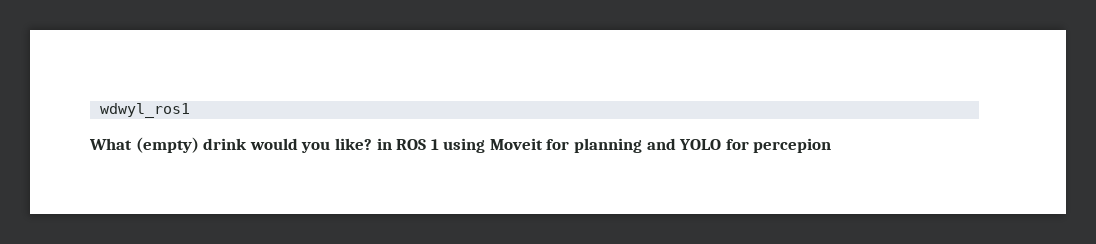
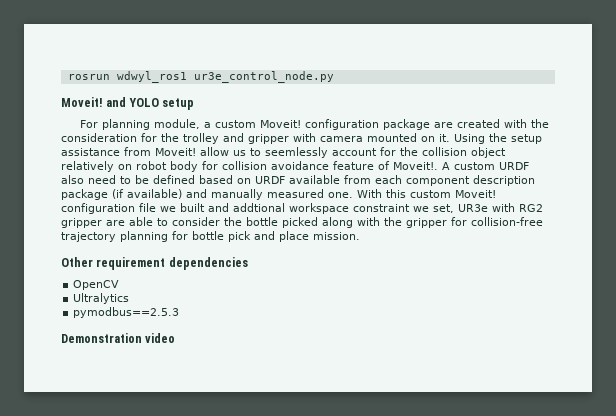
(99, 110) none -> [67,74,110,80] rosrun
[89,137,832,153] // What (empty) drink would you like? in ROS 1 using Moveit for planning and YOLO for percepion -> [193,71,334,83] [61,97,195,110] [80,119,550,130] [61,133,542,144] [61,147,506,158] [61,161,529,172] [61,175,535,186] [61,189,496,200] [61,203,543,214] [61,217,543,228] [61,231,360,242] [61,257,248,270] [73,280,120,290] [73,293,130,304] [73,307,180,318] [61,333,176,343] ur3e_control_node.py // Moveit! and YOLO setup // For planning module, a custom Moveit! configuration package are created with the consideration for the trolley and gripper with camera mounted on it. Using the setup assistance from Moveit! allow us to seemlessly account for the collision object relatively on robot body for collision avoidance feature of Moveit!. A custom URDF also need to be defined based on URDF available from each component description package (if available) and manually measured one. With this custom Moveit! configuration file we built and addtional workspace constraint we set, UR3e with RG2 gripper are able to consider the bottle picked along with the gripper for collision-free trajectory planning for bottle pick and place mission. // Other requirement dependencies // OpenCV // Ultralytics // pymodbus==2.5.3 // Demonstration video

